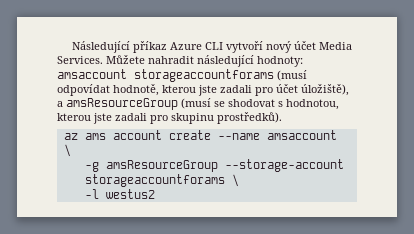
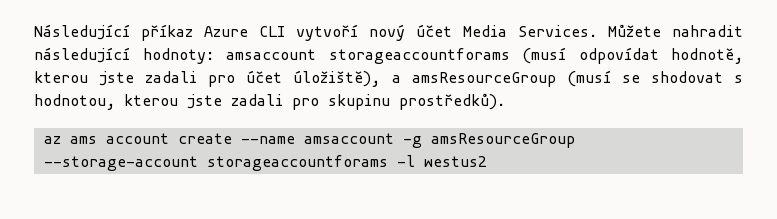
[63,144,71,157] \ // -> (394, 138) none
[231,174,239,187] \ // -> (388, 163) none

